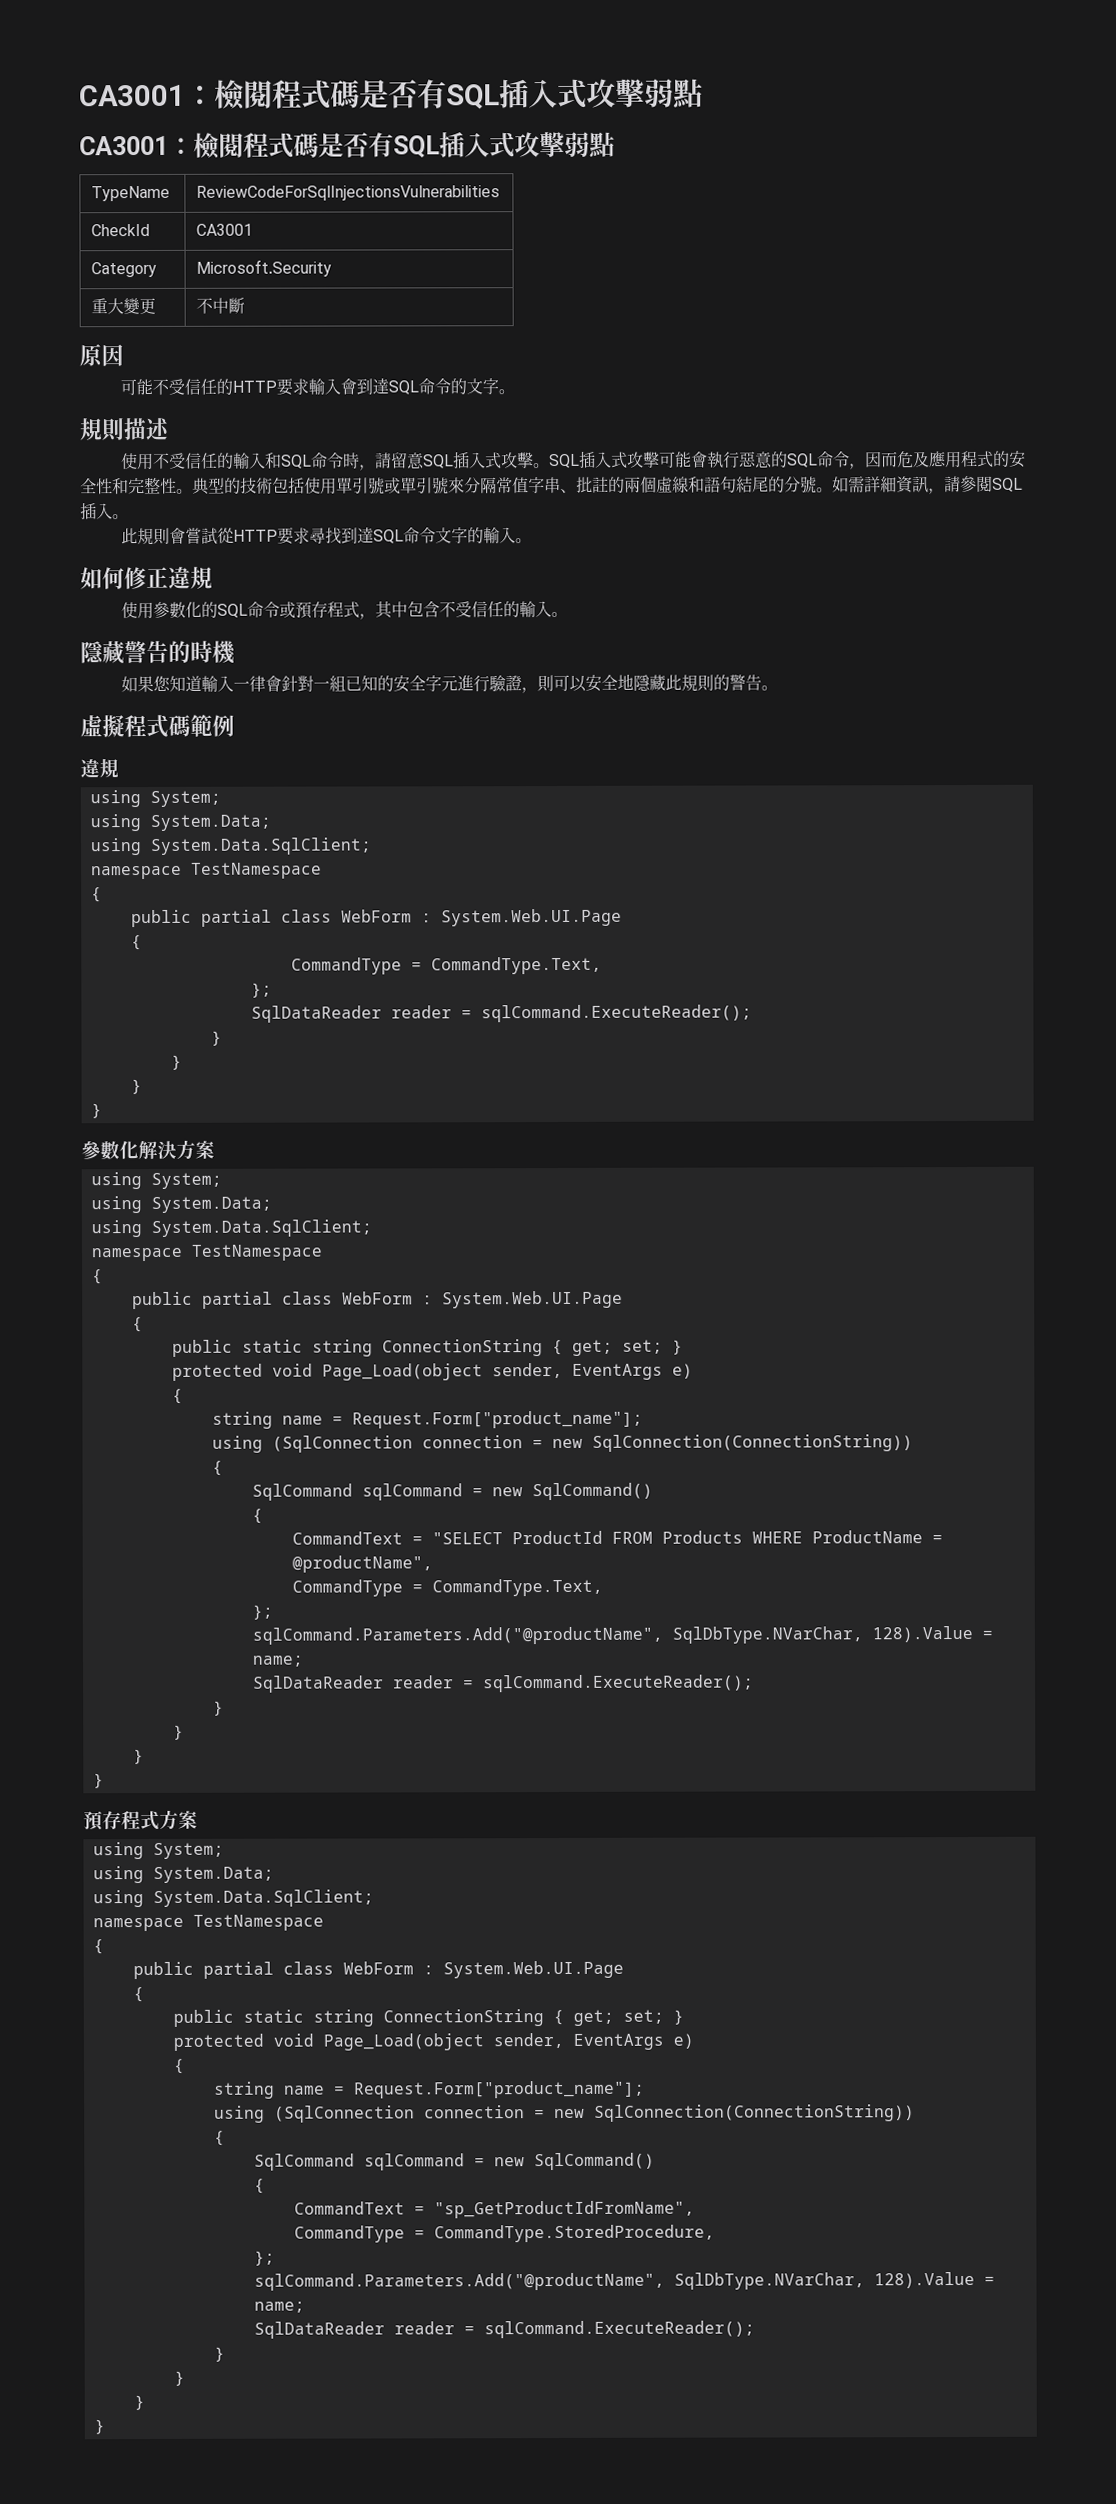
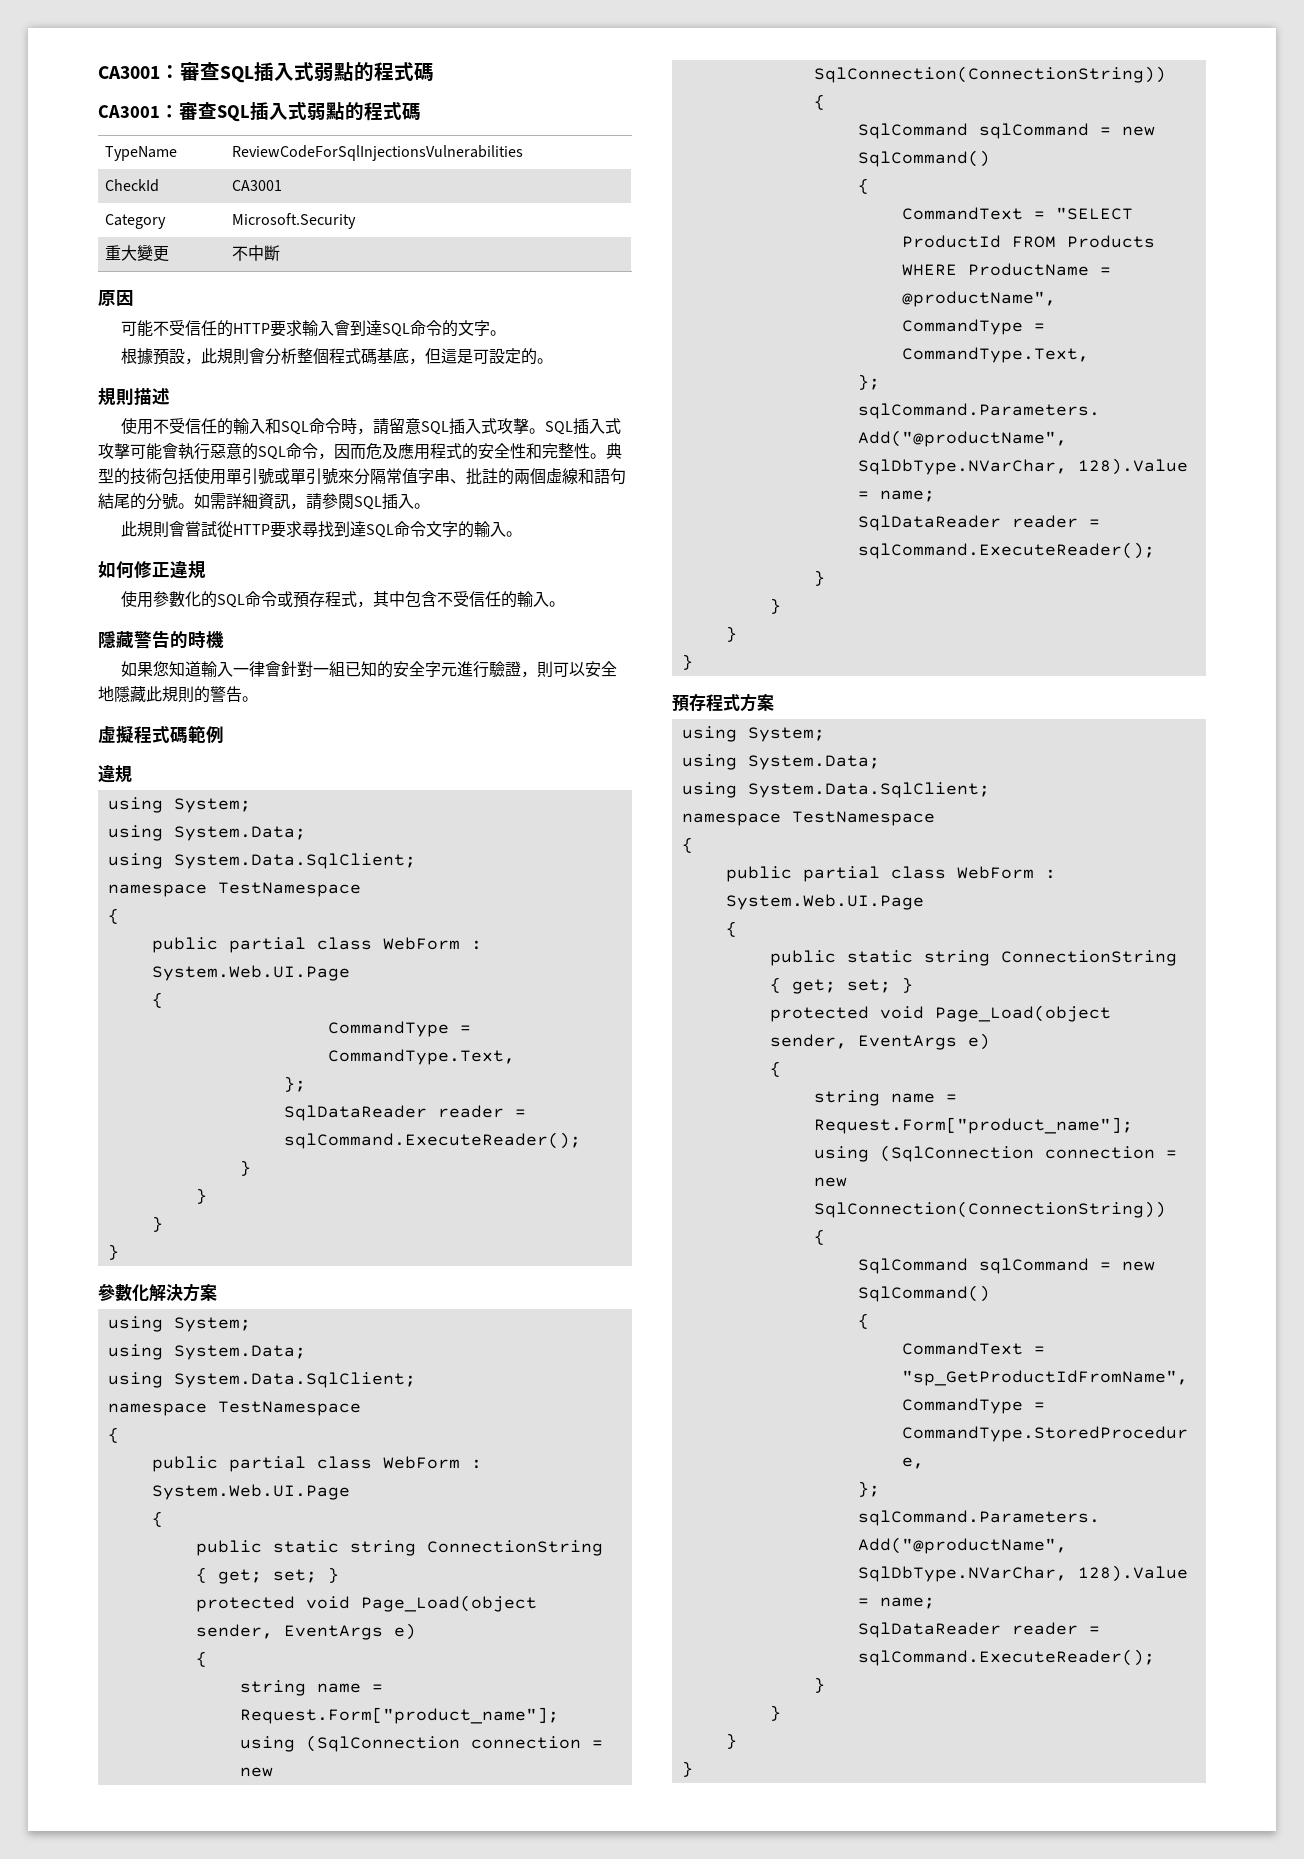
[79,78,703,110] [79,131,615,159] CA3001：檢閱程式碼是否有SQL插入式攻擊弱點 // CA3001：檢閱程式碼是否有SQL插入式攻擊弱點 -> [98,61,434,83] [98,102,421,122] CA3001：審查SQL插入式弱點的程式碼 // CA3001：審查SQL插入式弱點的程式碼
(516, 392) none -> [120,348,553,365] // 根據預設，此規則會分析整個程式碼基底，但這是可設定的。

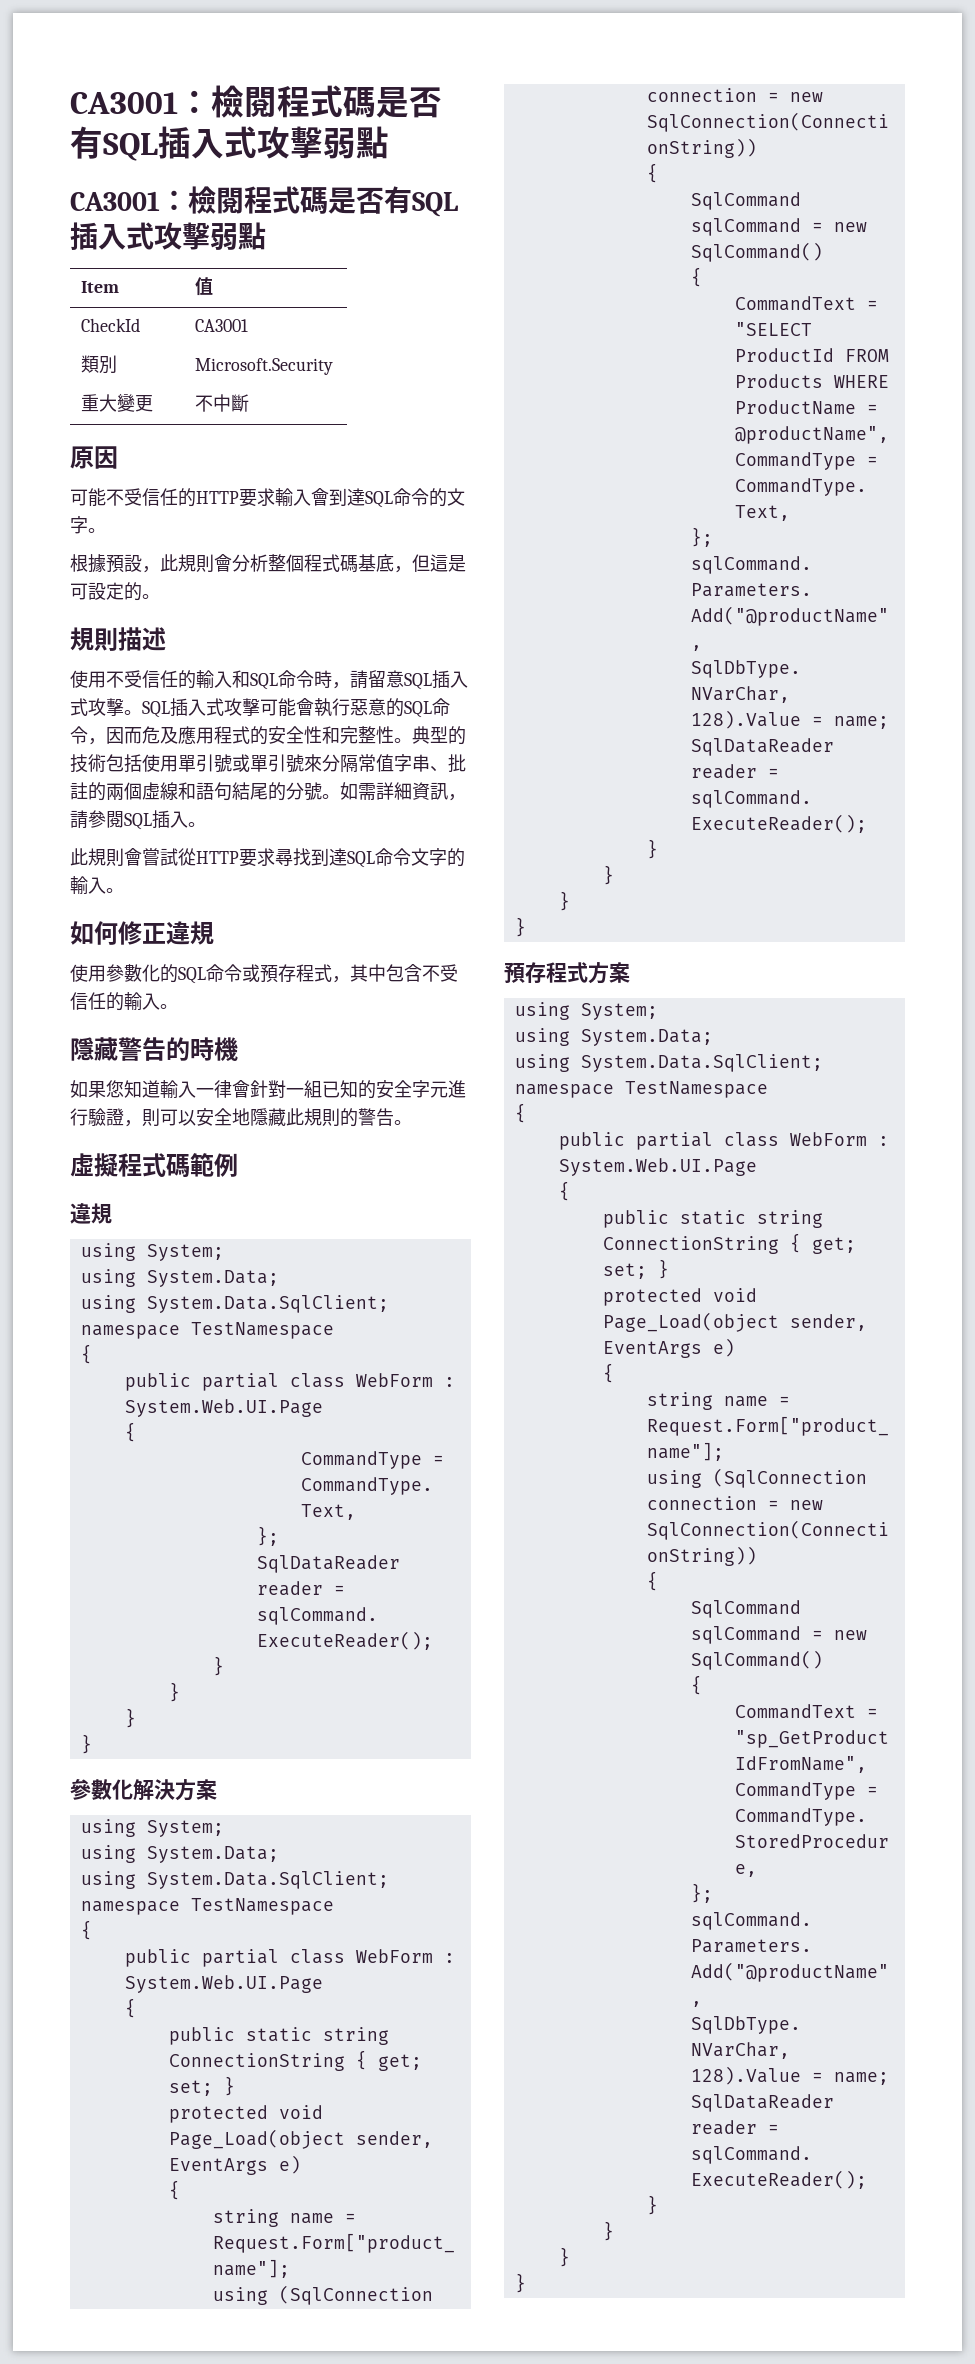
[98,61,434,83] [98,102,421,122] [105,146,178,161] [232,145,524,161] CA3001：審查SQL插入式弱點的程式碼 // CA3001：審查SQL插入式弱點的程式碼 // TypeName | ReviewCodeForSqlInjectionsVulnerabilities -> [70,85,442,118] [70,126,389,161] [70,186,458,217] [70,222,266,250] [81,281,120,293] [195,277,214,296] CA3001：檢閱程式碼是否有SQL插入式攻擊弱點 // CA3001：檢閱程式碼是否有SQL插入式攻擊弱點 // Item | 值
[105,214,167,229] Category -> [81,355,118,374] 類別

